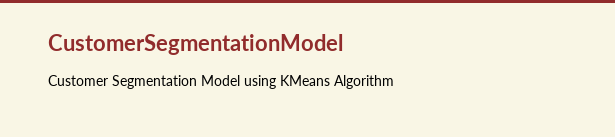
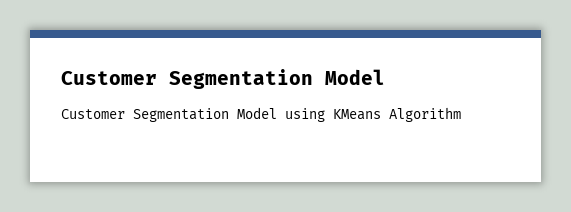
[48,34,343,55] CustomerSegmentationModel -> [61,69,385,89] Customer Segmentation Model

